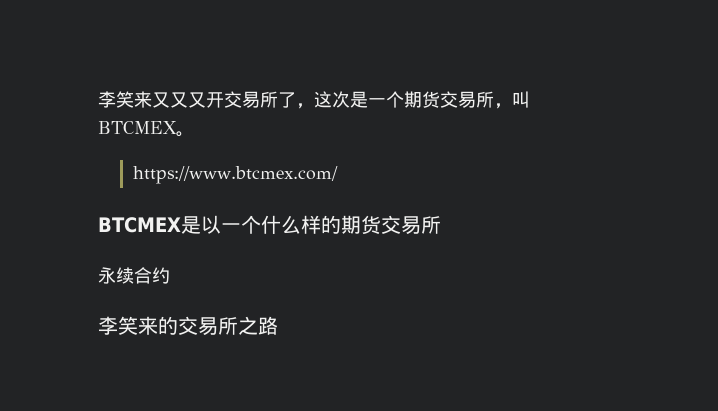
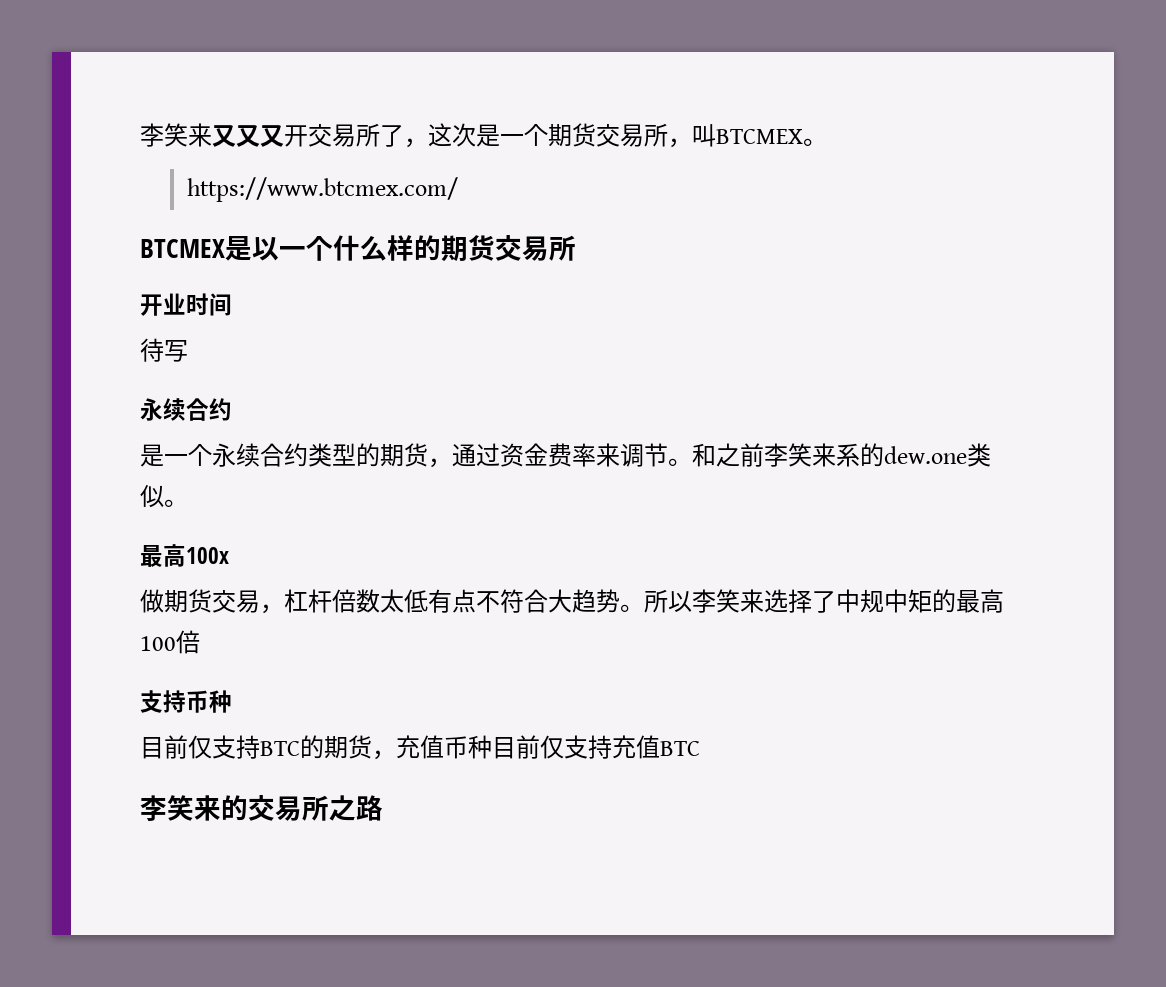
[98,267,170,284] // 永续合约 -> [140,293,232,316] [140,338,188,362] [140,398,232,421] [140,443,991,468] [140,485,188,508] [140,544,229,567] [140,589,1004,614] [140,630,200,654] [140,690,232,713] [140,735,700,760] // 开业时间 // 待写 // 永续合约 // 是一个永续合约类型的期货，通过资金费率来调节。和之前李笑来系的dew.one类似。 // 最高100x // 做期货交易，杠杆倍数太低有点不符合大趋势。所以李笑来选择了中规中矩的最高100倍 // 支持币种 // 目前仅支持BTC的期货，充值币种目前仅支持充值BTC

